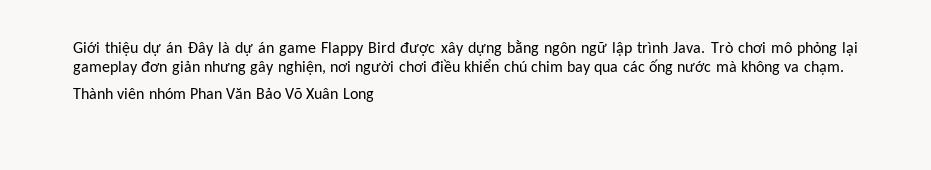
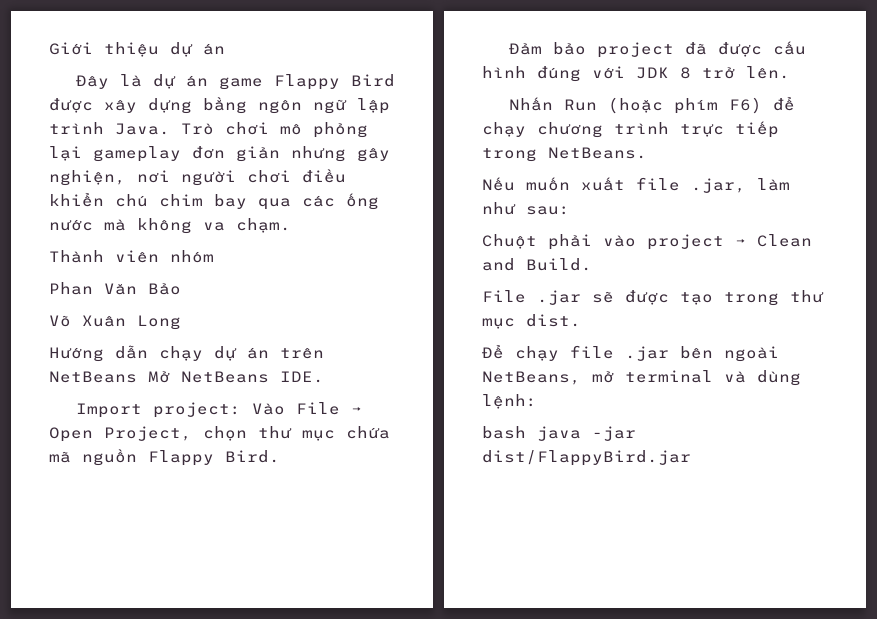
(183, 47) none -> (225, 49) //
(186, 93) none -> (214, 256) //
(281, 93) none -> (181, 289) //
(374, 95) none -> [49,345,324,362] [49,371,324,383] [75,402,362,418] [49,426,390,442] [49,449,280,466] [507,41,806,58] [482,66,790,82] [508,96,795,114] [482,121,779,138] [482,147,647,162] [482,177,790,193] [482,202,570,215] [482,234,812,250] [482,258,592,271] [482,290,824,306] [482,314,581,329] [481,344,779,362] [482,370,801,386] [482,394,537,409] [482,426,636,441] [482,450,691,466] // Hướng dẫn chạy dự án trên NetBeans Mở NetBeans IDE. // Import project: Vào File → Open Project, chọn thư mục chứa mã nguồn Flappy Bird. // Đảm bảo project đã được cấu hình đúng với JDK 8 trở lên. // Nhấn Run (hoặc phím F6) để chạy chương trình trực tiếp trong NetBeans. // Nếu muốn xuất file .jar, làm như sau: // Chuột phải vào project → Clean and Build. // File .jar sẽ được tạo trong thư mục dist. // Để chạy file .jar bên ngoài NetBeans, mở terminal và dùng lệnh: // bash java -jar dist/FlappyBird.jar

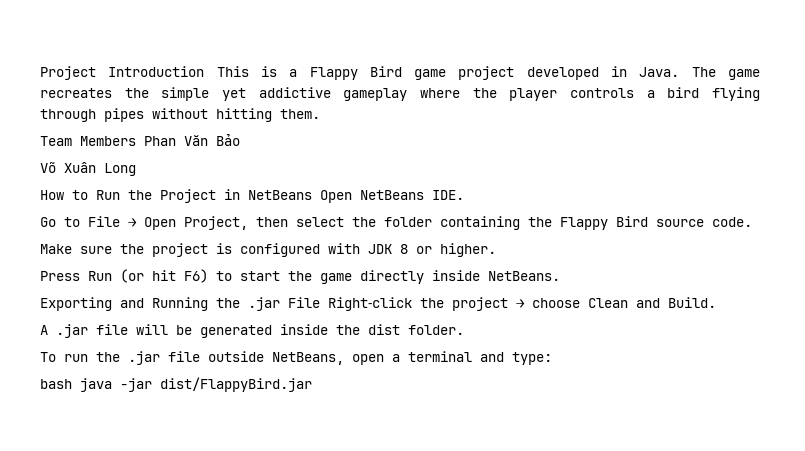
[49,42,225,57] [74,74,395,90] [49,97,390,114] [49,122,368,138] [49,146,390,162] [49,169,346,186] [49,192,379,210] [49,218,291,234] [49,250,214,263] Giới thiệu dự án // Đây là dự án game Flappy Bird được xây dựng bằng ngôn ngữ lập trình Java. Trò chơi mô phỏng lại gameplay đơn giản nhưng gây nghiện, nơi người chơi điều khiển chú chim bay qua các ống nước mà không va chạm. // Thành viên nhóm // -> [40,66,760,80] [40,87,760,101] [40,108,320,122] [40,136,136,146] Project Introduction This is a Flappy Bird game project developed in Java. The game recreates the simple yet addictive gameplay where the player controls a bird flying through pipes without hitting them. // Team Members
[49,345,324,362] [49,371,170,383] Hướng dẫn chạy dự án trên NetBeans Mở -> [40,189,352,203] How to Run the Project in NetBeans Open
[75,402,285,418] Import project: Vào -> [40,217,80,227] Go to
[203,426,390,441] [49,449,280,466] [507,41,806,58] [482,66,790,82] [508,96,795,114] [482,121,779,138] [482,147,647,162] [482,177,790,193] [482,202,570,215] [482,234,636,250] chọn thư mục chứa mã nguồn Flappy Bird. // Đảm bảo project đã được cấu hình đúng với JDK 8 trở lên. // Nhấn Run (hoặc phím F6) để chạy chương trình trực tiếp trong NetBeans. // Nếu muốn xuất file .jar, làm như sau: // Chuột phải vào -> [256,216,752,230] [40,243,496,257] [40,269,560,284] [40,297,444,311] then select the folder containing the Flappy Bird source code. // Make sure the project is configured with JDK 8 or higher. // Press Run (or hit F6) to start the game directly inside NetBeans. // Exporting and Running the .jar File Right‑click the
(746, 242) none -> [532,298,580,308] choose
[482,290,824,306] [482,314,581,329] [481,344,779,362] [482,370,801,386] [482,394,537,409] File .jar sẽ được tạo trong thư mục dist. // Để chạy file .jar bên ngoài NetBeans, mở terminal và dùng lệnh: -> [40,324,464,338] [40,351,552,365] A .jar file will be generated inside the dist folder. // To run the .jar file outside NetBeans, open a terminal and type:

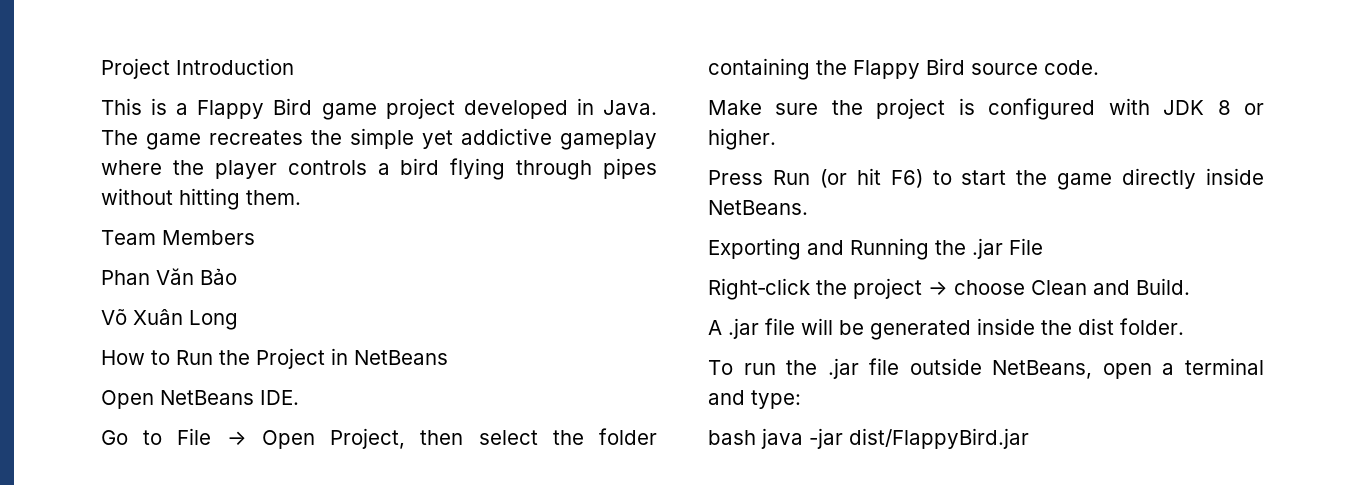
(205, 71) none -> (294, 66) //
(136, 141) none -> (255, 237) //
(312, 195) none -> (448, 357) //
(320, 302) none -> (1043, 246) //

